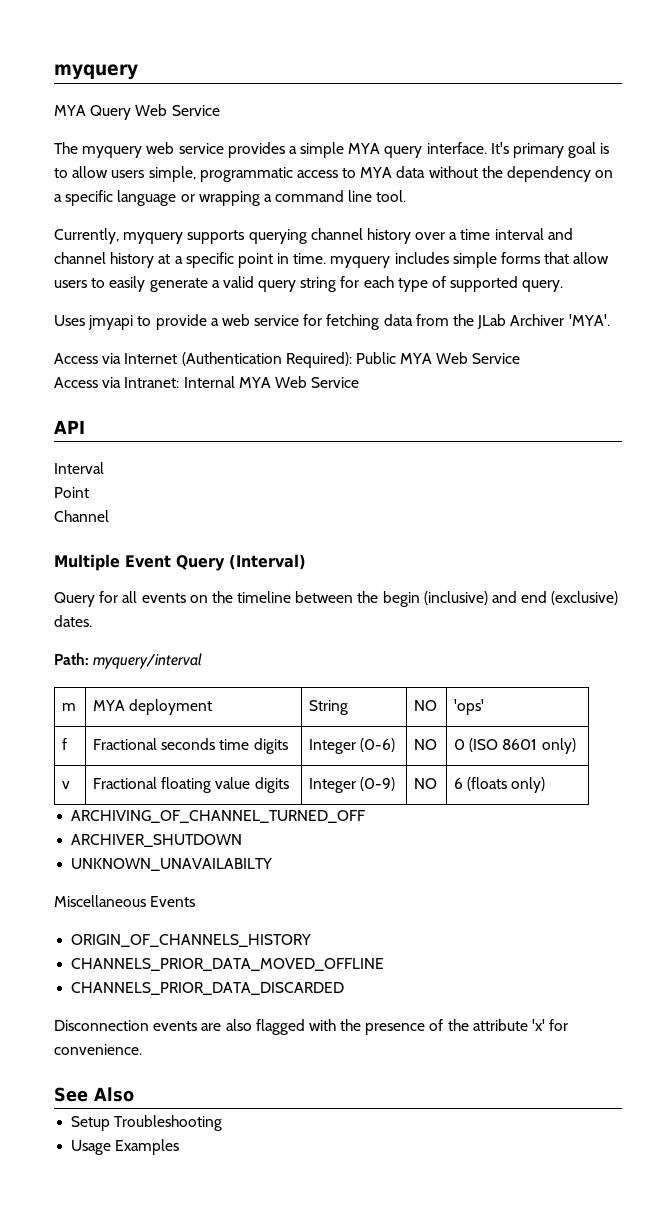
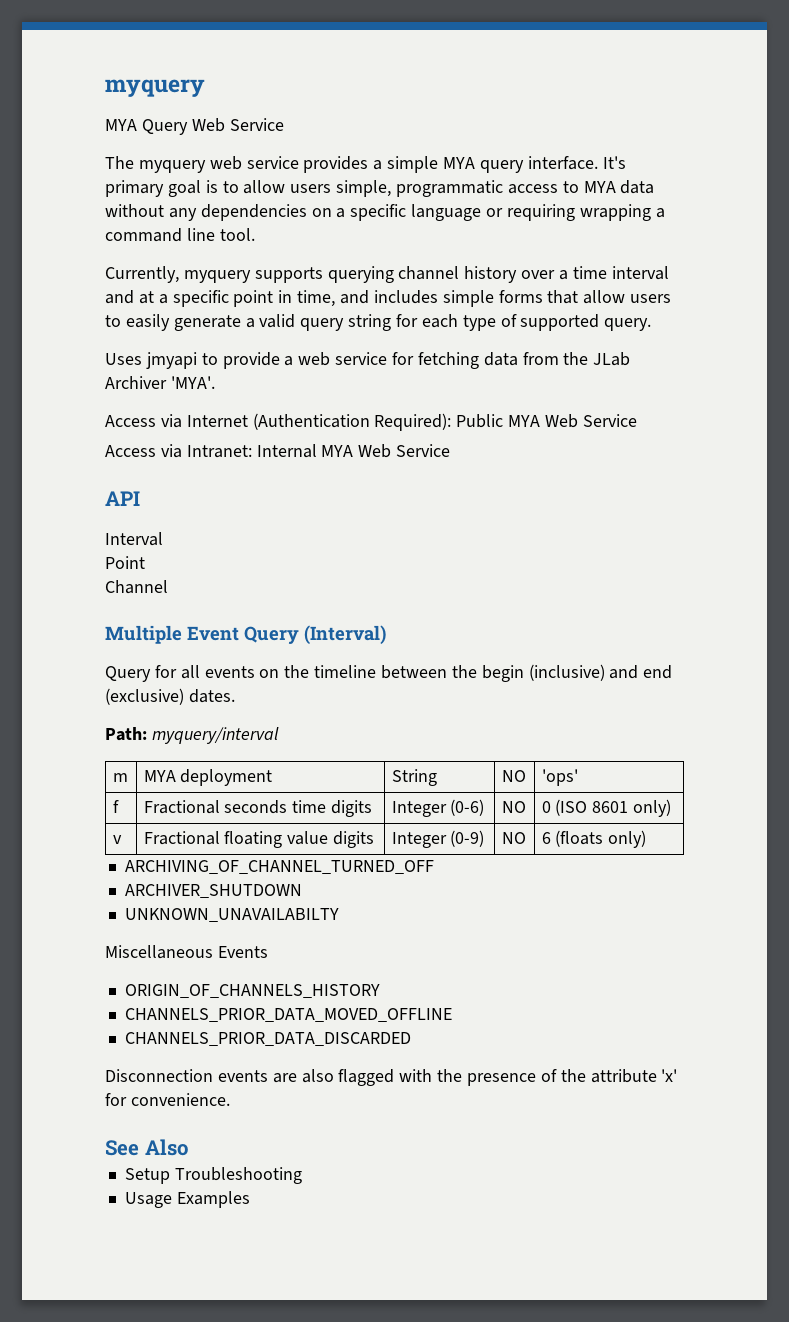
[481,166,592,182] the dependency -> [168,204,307,221] any dependencies
(195, 198) none -> [506,204,575,221] requiring
[54,252,155,268] channel history -> (134, 297) none
[293,253,391,268] time. myquery -> [297,290,370,307] time, and

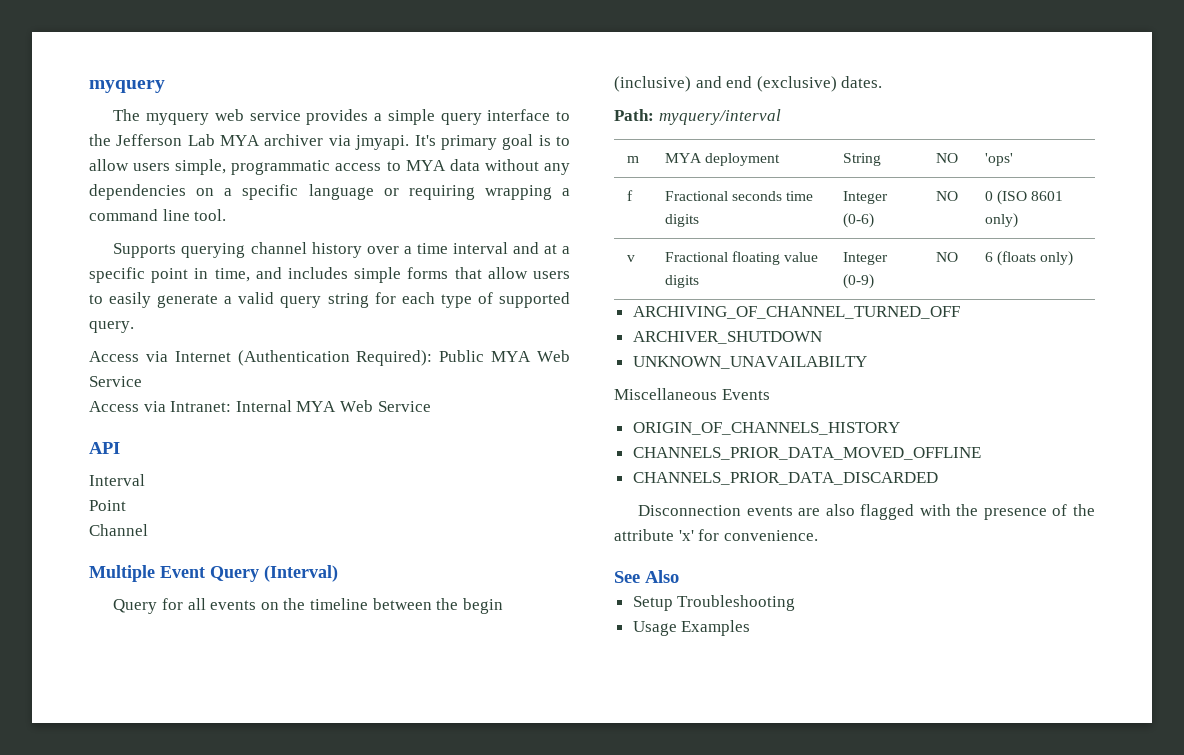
[105,79,205,97] [105,118,284,135] myquery // MYA Query Web Service -> [89,80,165,93] myquery
[443,156,598,173] MYA query interface. -> [440,109,570,125] [89,134,410,150] query interface to the Jefferson Lab MYA archiver via jmyapi.
[105,266,323,283] Currently, myquery supports -> [113,243,177,258] Supports
[105,352,631,369] [105,376,215,389] // Uses jmyapi to provide a web service for fetching data from the JLab Archiver 'MYA'. -> (134, 327) none

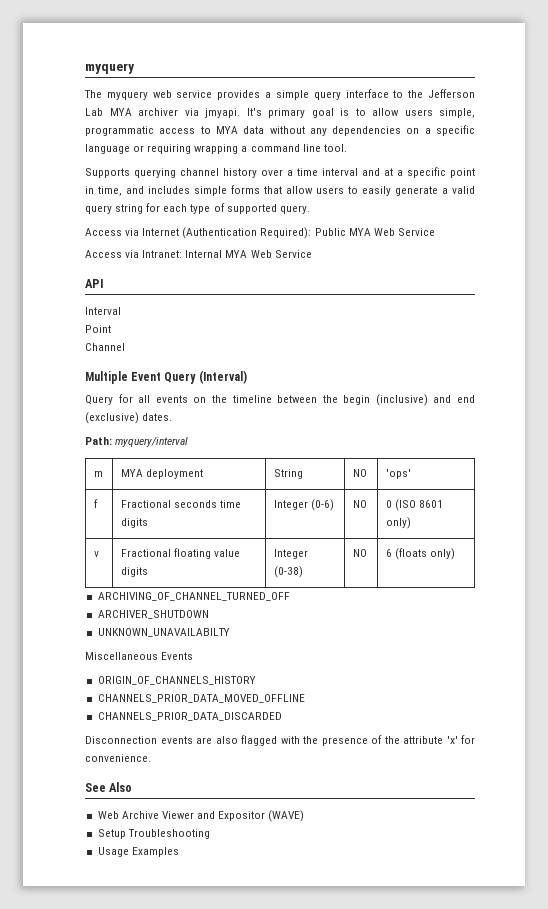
[842,274,874,289] (0-9) -> [273,566,303,578] (0-38)
(679, 576) none -> [97,810,305,822] // Web Archive Viewer and Expositor (WAVE)

